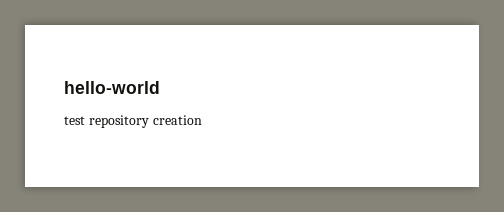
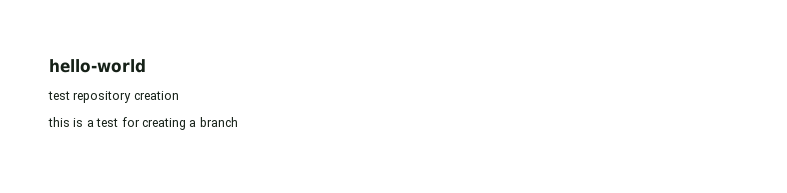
(202, 120) none -> [48,117,238,130] // this is a test for creating a branch

